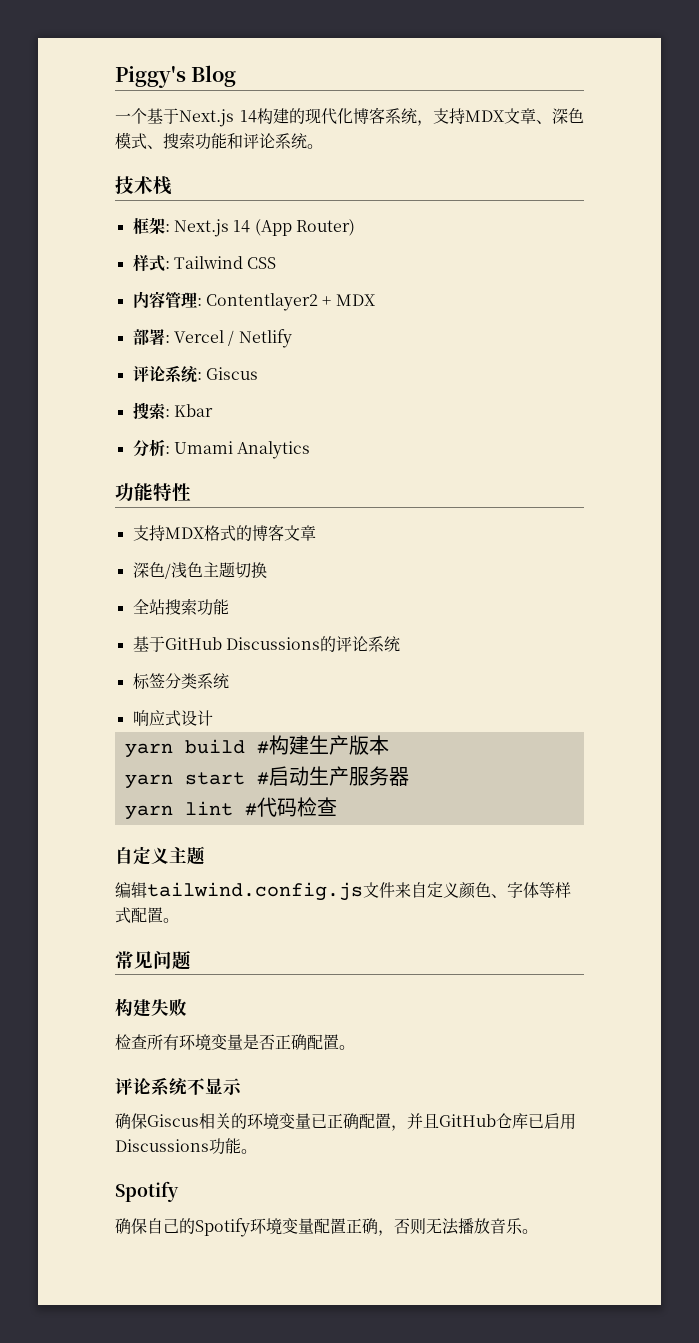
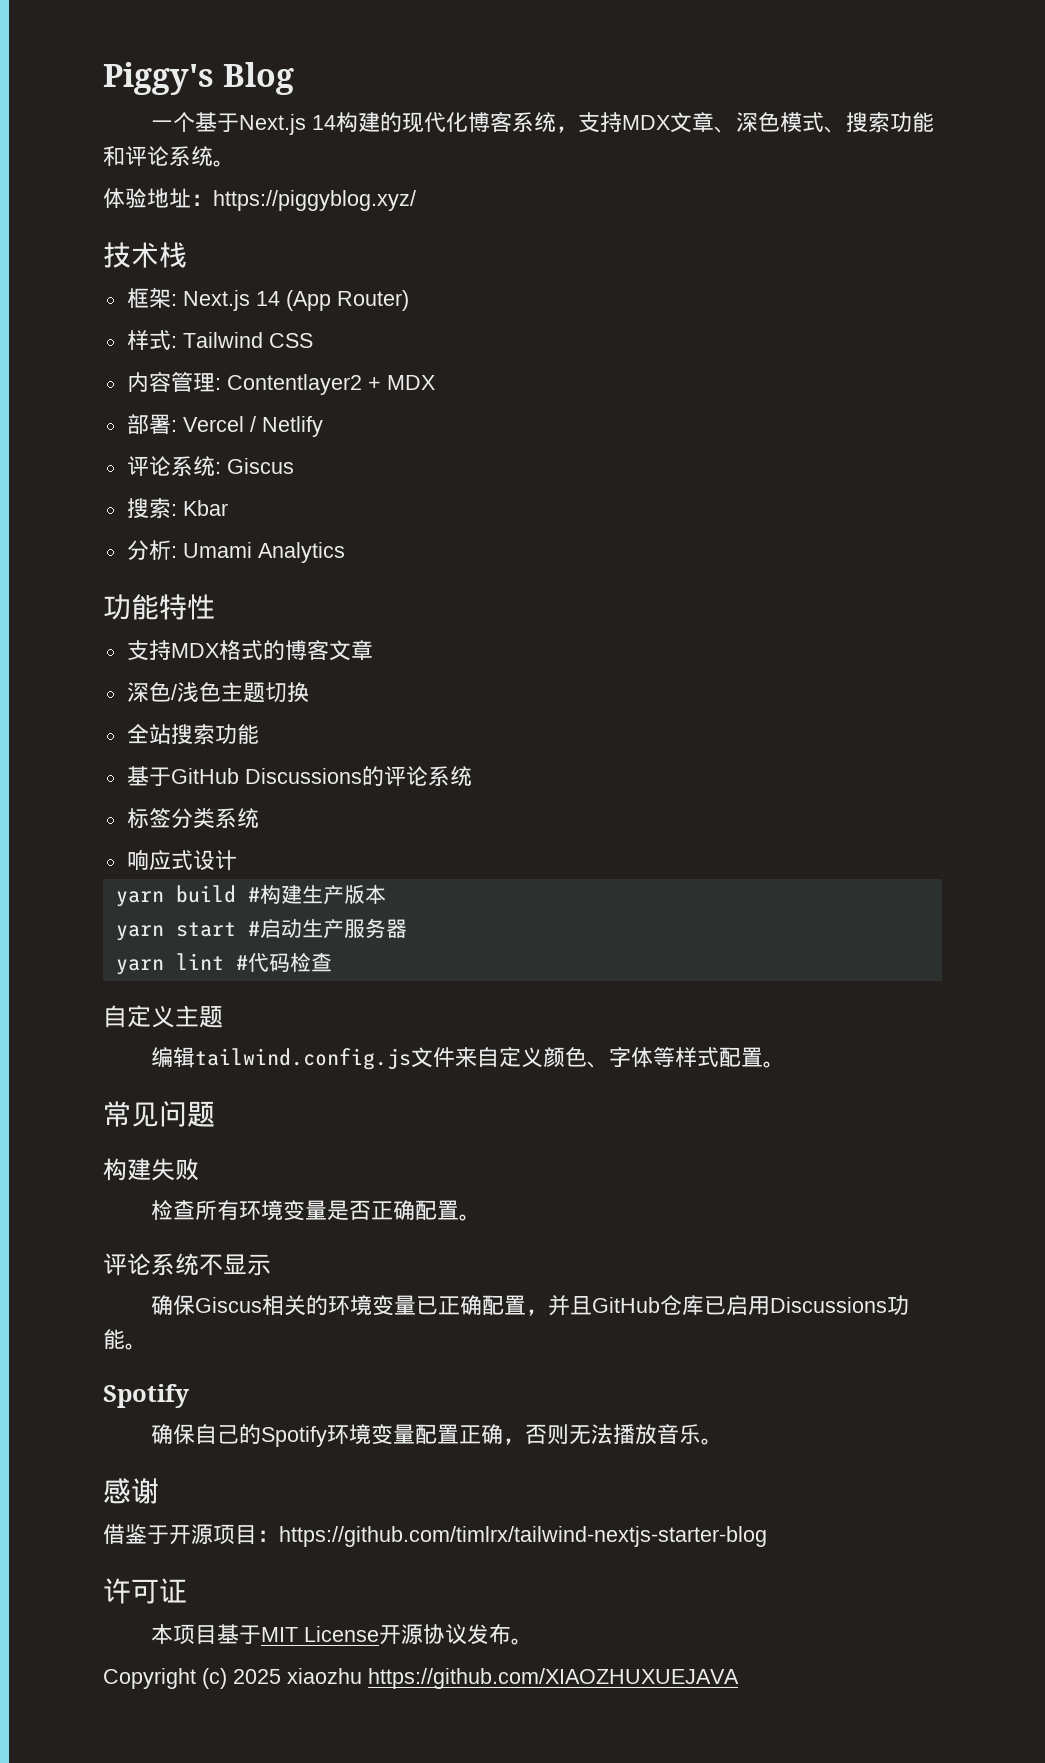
(323, 146) none -> [103,188,416,211] // 体验地址：https://piggyblog.xyz/
(538, 1231) none -> [103,1478,159,1504] [103,1524,767,1547] [103,1578,187,1604] [151,1624,534,1645] [103,1668,739,1689] // 感谢 // 借鉴于开源项目：https://github.com/timlrx/tailwind-nextjs-starter-blog // 许可证 // 本项目基于MIT License开源协议发布。 // Copyright (c) 2025 xiaozhu https://github.com/XIAOZHUXUEJAVA

